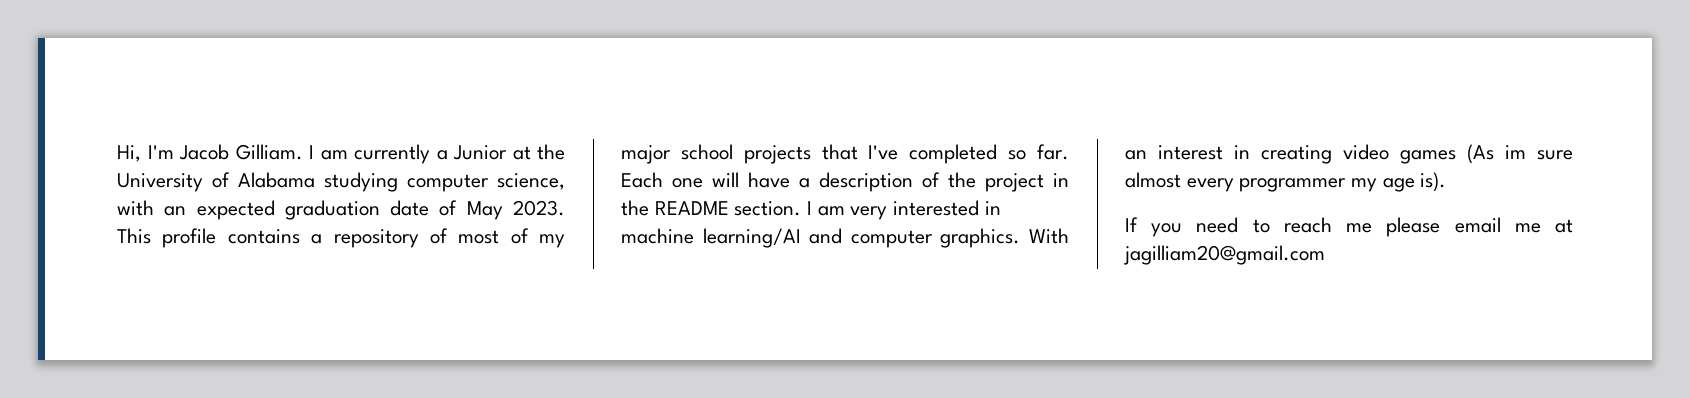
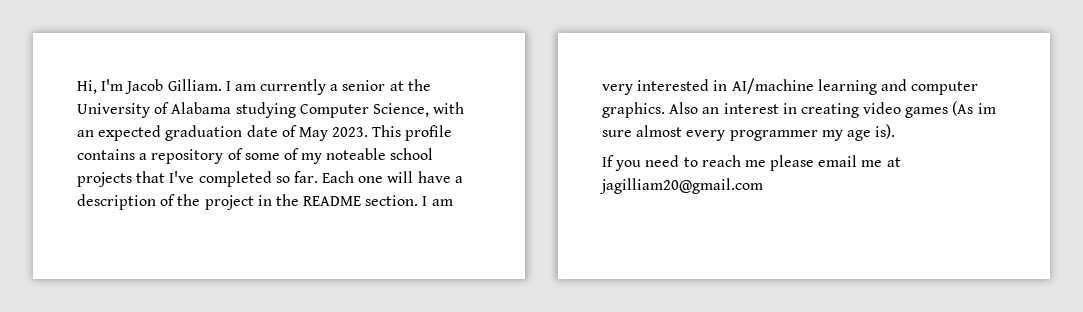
[453,145,507,160] Junior -> [342,80,386,91] senior
[407,173,565,192] computer science, -> [299,103,429,118] Computer Science,
[458,230,500,244] most -> [244,153,280,160] some
[621,145,671,164] major -> [326,148,387,160] noteable
[621,228,801,248] machine learning/AI -> [731,78,877,95] AI/machine learning
[1029,228,1069,244] With -> [669,102,699,114] Also

